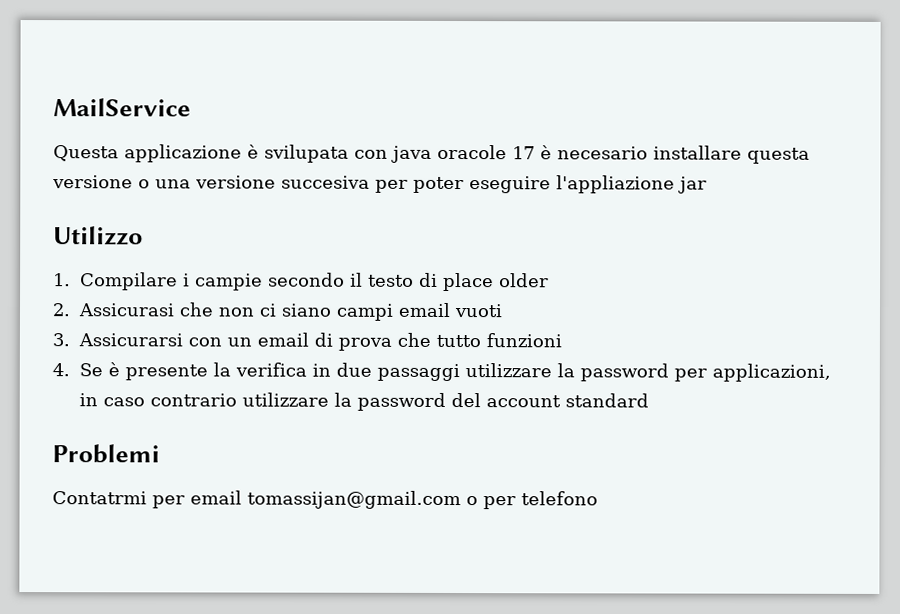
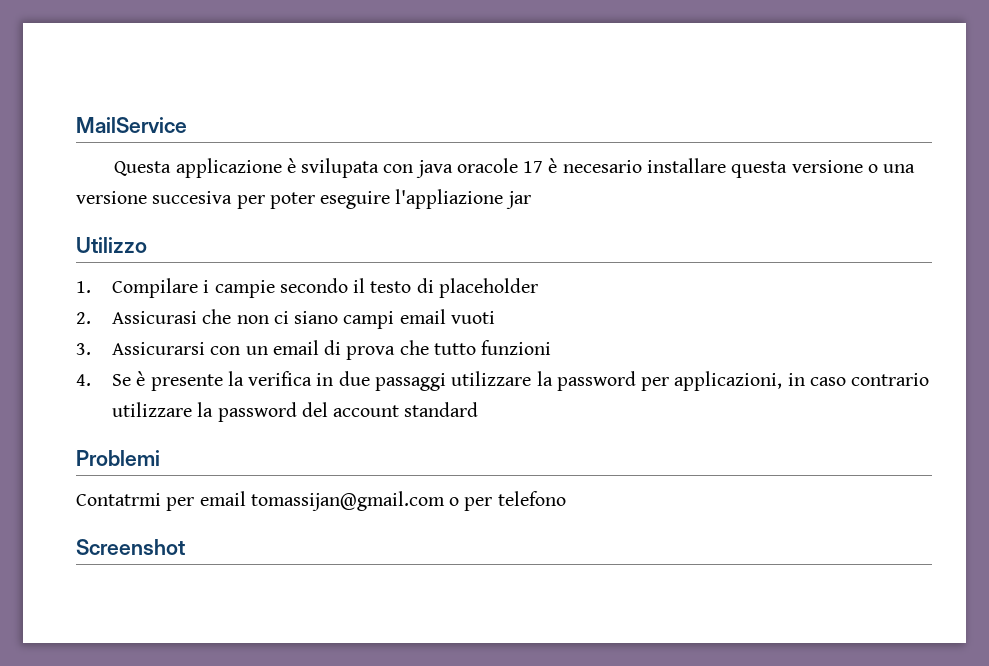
[443,272,550,292] place older -> [439,278,539,298] placeholder
(598, 498) none -> [76,539,185,555] // Screenshot

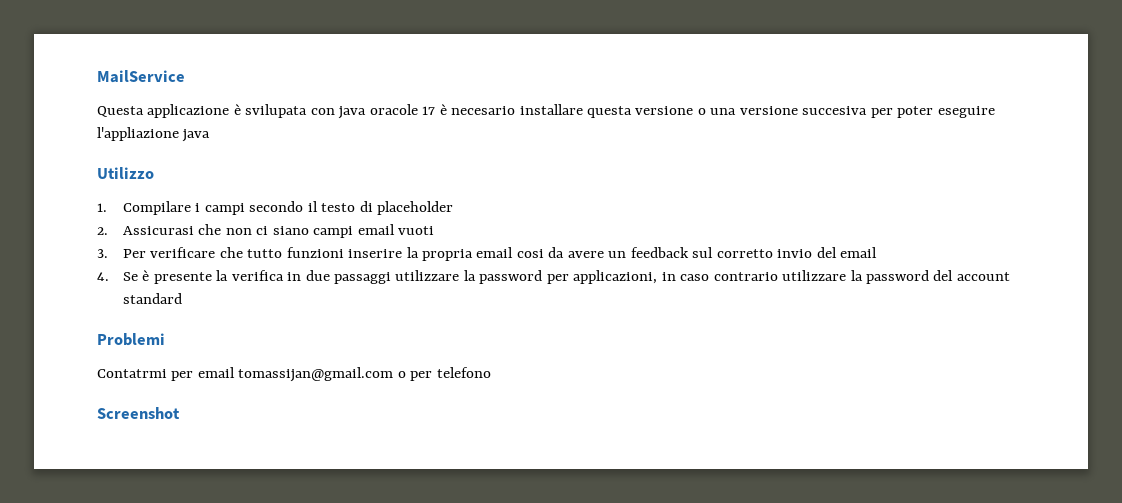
[505,191,531,209] jar -> [182,129,211,142] java
[214,280,275,298] campie -> [204,203,245,215] campi
[112,340,552,360] Assicurarsi con un email di prova che tutto funzioni -> [122,247,878,261] Per verificare che tutto funzioni inserire la propria email cosi da avere un feedback sul corretto invio del email

